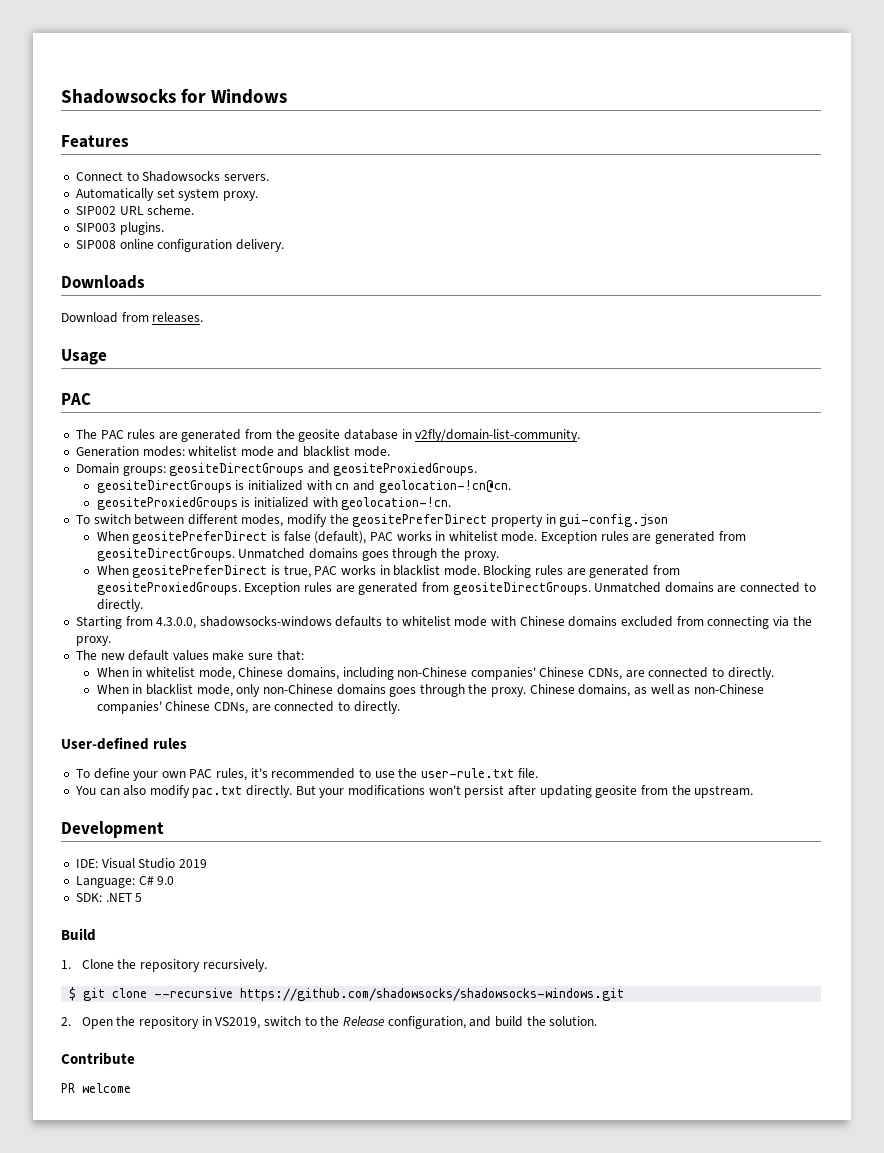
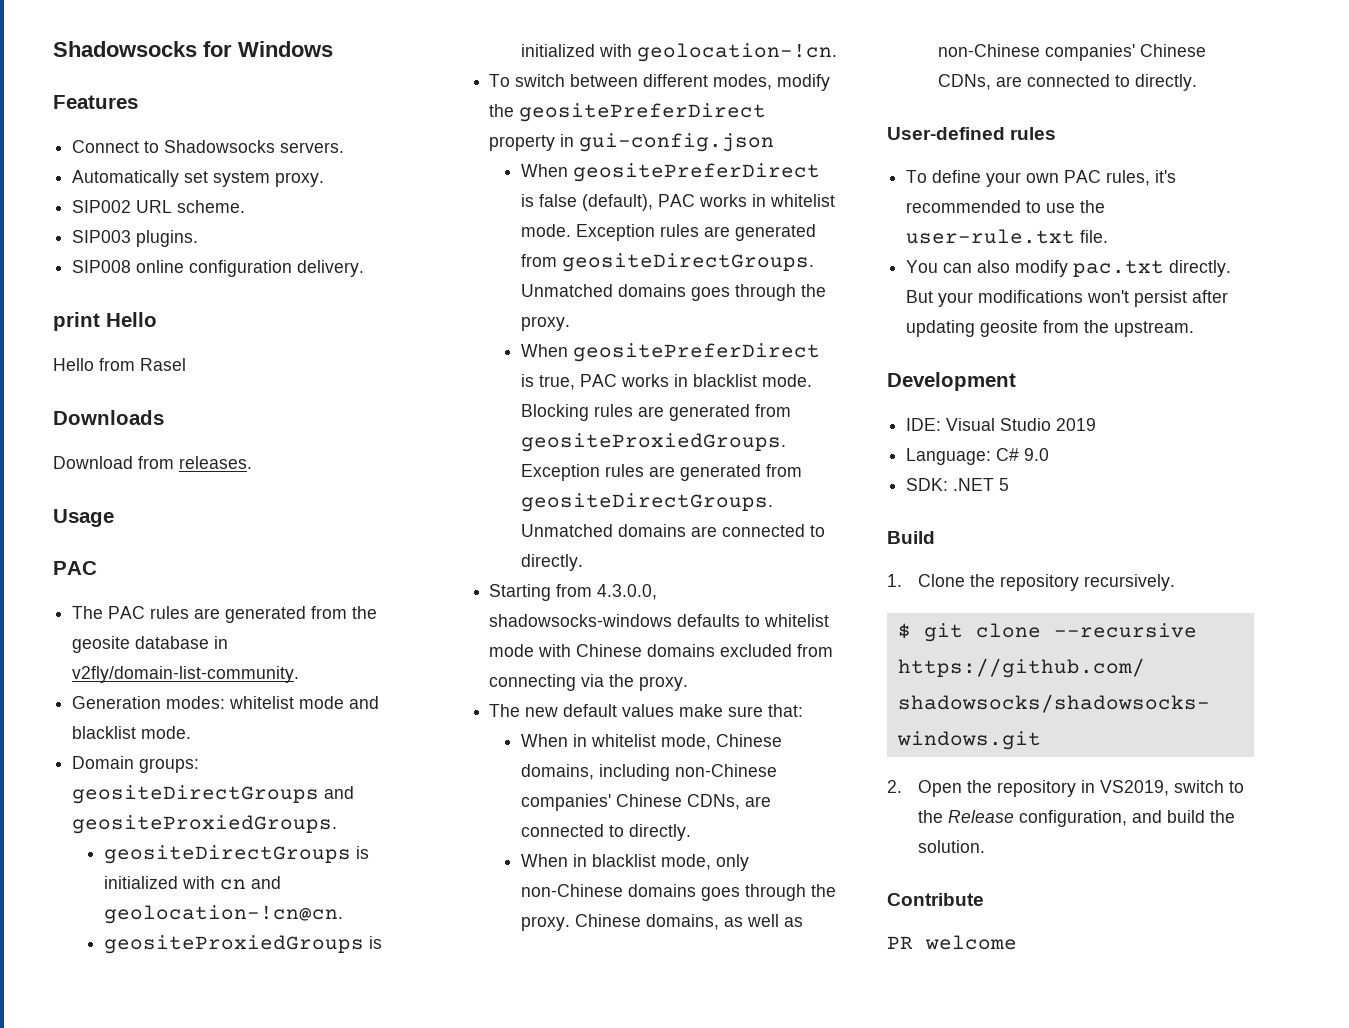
(284, 245) none -> [53,312,157,331] [53,358,186,371] // print Hello // Hello from Rasel

